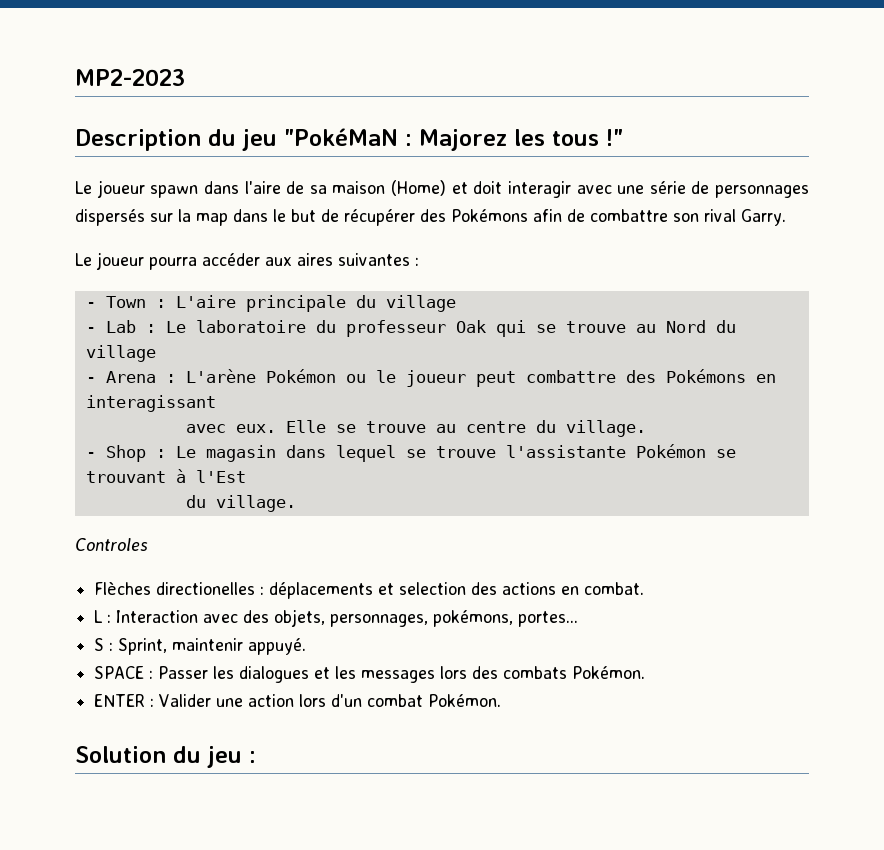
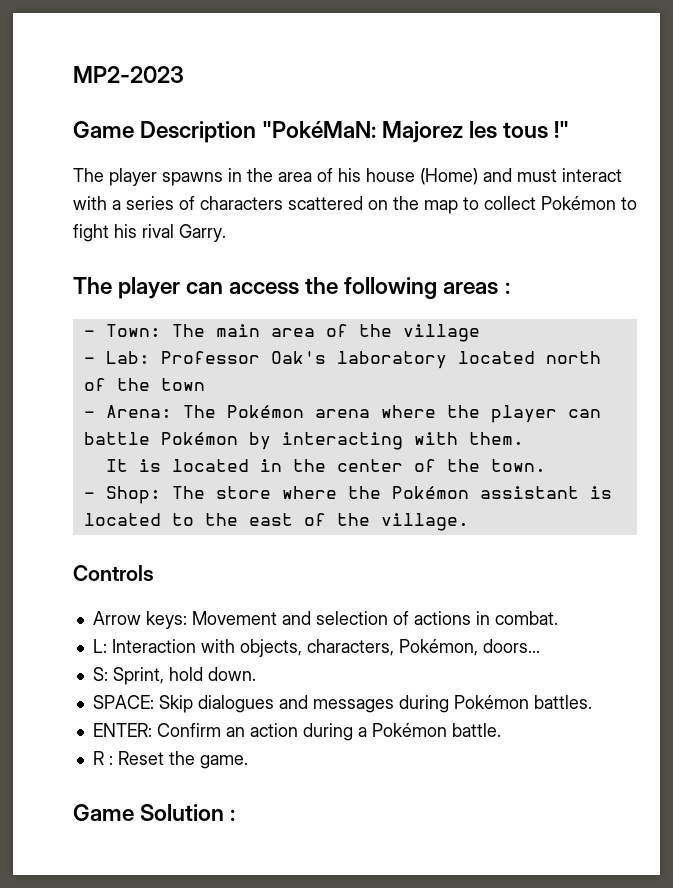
[75,128,412,151] Description du jeu "PokéMaN : -> [73,121,377,143] Game Description "PokéMaN:
[75,180,809,198] [75,209,786,226] [75,252,419,270] [85,295,456,312] [85,320,736,337] [85,345,156,362] [85,369,776,387] [85,395,216,412] [185,420,646,437] [85,444,736,462] [85,469,246,483] [185,495,296,512] [75,538,148,551] [94,582,645,599] [94,609,579,627] [94,638,307,655] [94,666,646,683] [94,694,502,707] [75,746,242,768] Le joueur spawn dans l'aire de sa maison (Home) et doit interagir avec une série de personnages dispersés sur la map dans le but de récupérer des Pokémons afin de combattre son rival Garry. // Le joueur pourra accéder aux aires suivantes : // - Town : L'aire principale du village // - Lab : Le laboratoire du professeur Oak qui se trouve au Nord du village // - Arena : L'arène Pokémon ou le joueur peut combattre des Pokémons en interagissant // avec eux. Elle se trouve au centre du village. // - Shop : Le magasin dans lequel se trouve l'assistante Pokémon se trouvant à l'Est // du village. // Controles // Flèches directionelles : déplacements et selection des actions en combat. // L : Interaction avec des objets, personnages, pokémons, portes... // S : Sprint, maintenir appuyé. // SPACE : Passer les dialogues et les messages lors des combats Pokémon. // ENTER : Valider une action lors d'un combat Pokémon. // Solution du jeu -> [73,168,622,186] [73,196,637,214] [73,224,226,242] [73,277,510,299] [83,324,480,342] [83,351,601,369] [83,378,205,391] [83,405,601,423] [83,432,524,450] [105,459,546,472] [83,486,612,504] [83,513,469,531] [73,565,154,581] [92,611,558,629] [92,639,540,657] [92,667,256,685] [92,695,592,713] [92,723,501,741] [92,751,248,769] [73,804,225,821] The player spawns in the area of his house (Home) and must interact with a series of characters scattered on the map to collect Pokémon to fight his rival Garry. // The player can access the following areas : // - Town: The main area of the village // - Lab: Professor Oak's laboratory located north of the town // - Arena: The Pokémon arena where the player can battle Pokémon by interacting with them. // It is located in the center of the town. // - Shop: The store where the Pokémon assistant is located to the east of the village. // Controls // Arrow keys: Movement and selection of actions in combat. // L: Interaction with objects, characters, Pokémon, doors... // S: Sprint, hold down. // SPACE: Skip dialogues and messages during Pokémon battles. // ENTER: Confirm an action during a Pokémon battle. // R : Reset the game. // Game Solution

